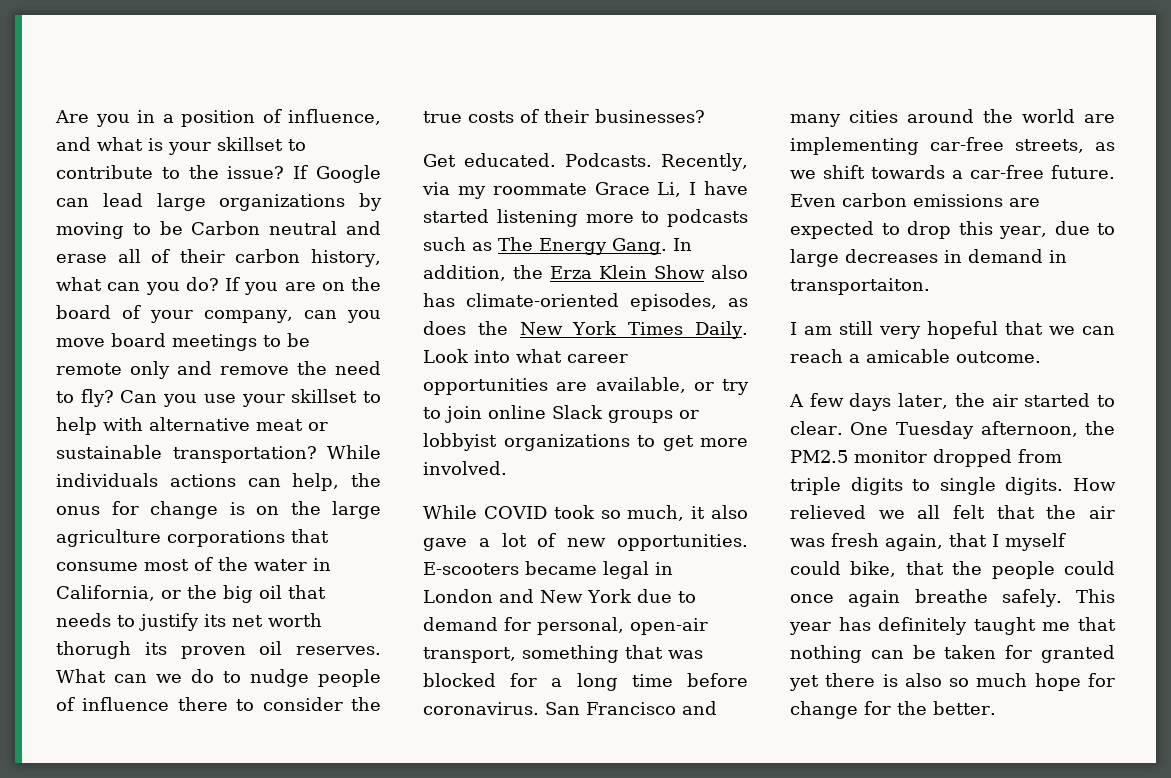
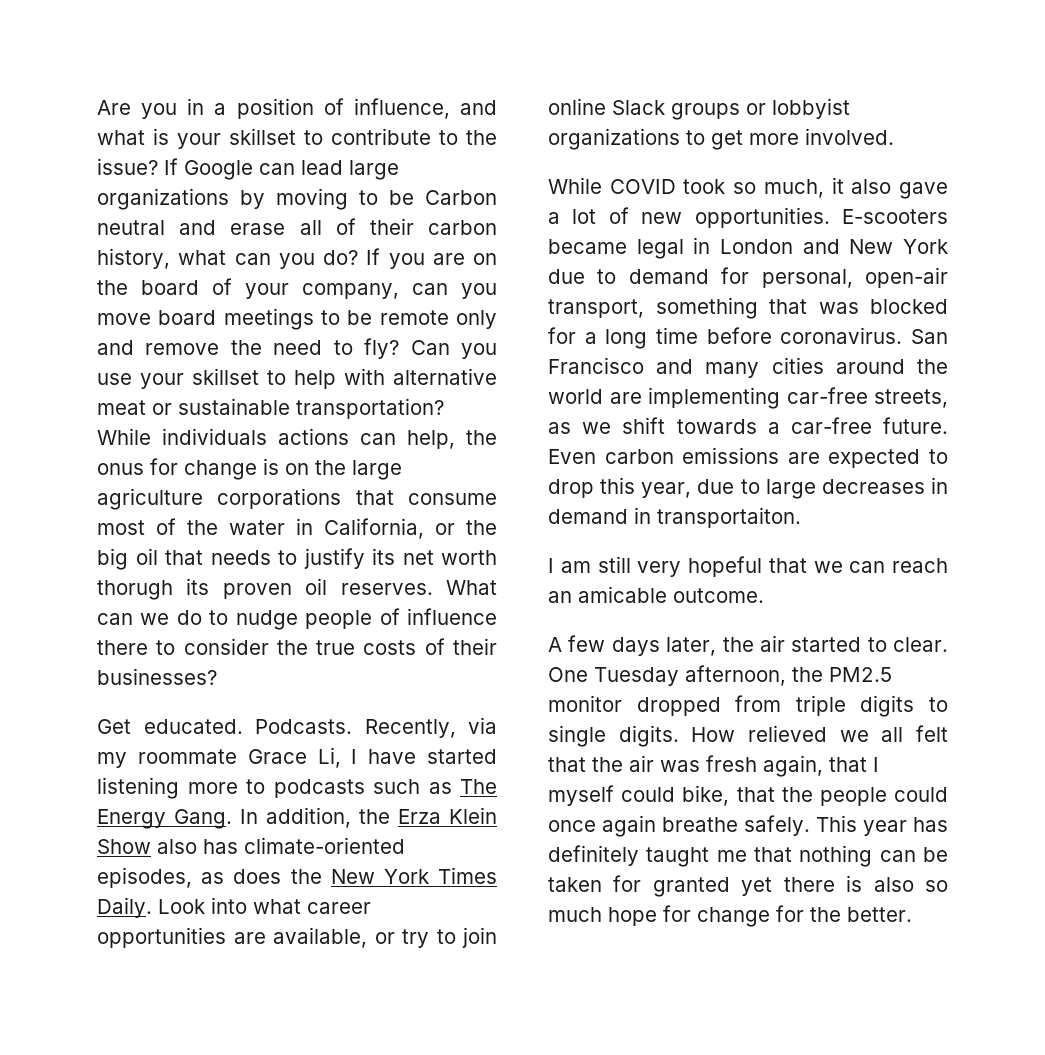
[849,354,860,363] a -> [548,591,572,603] an

